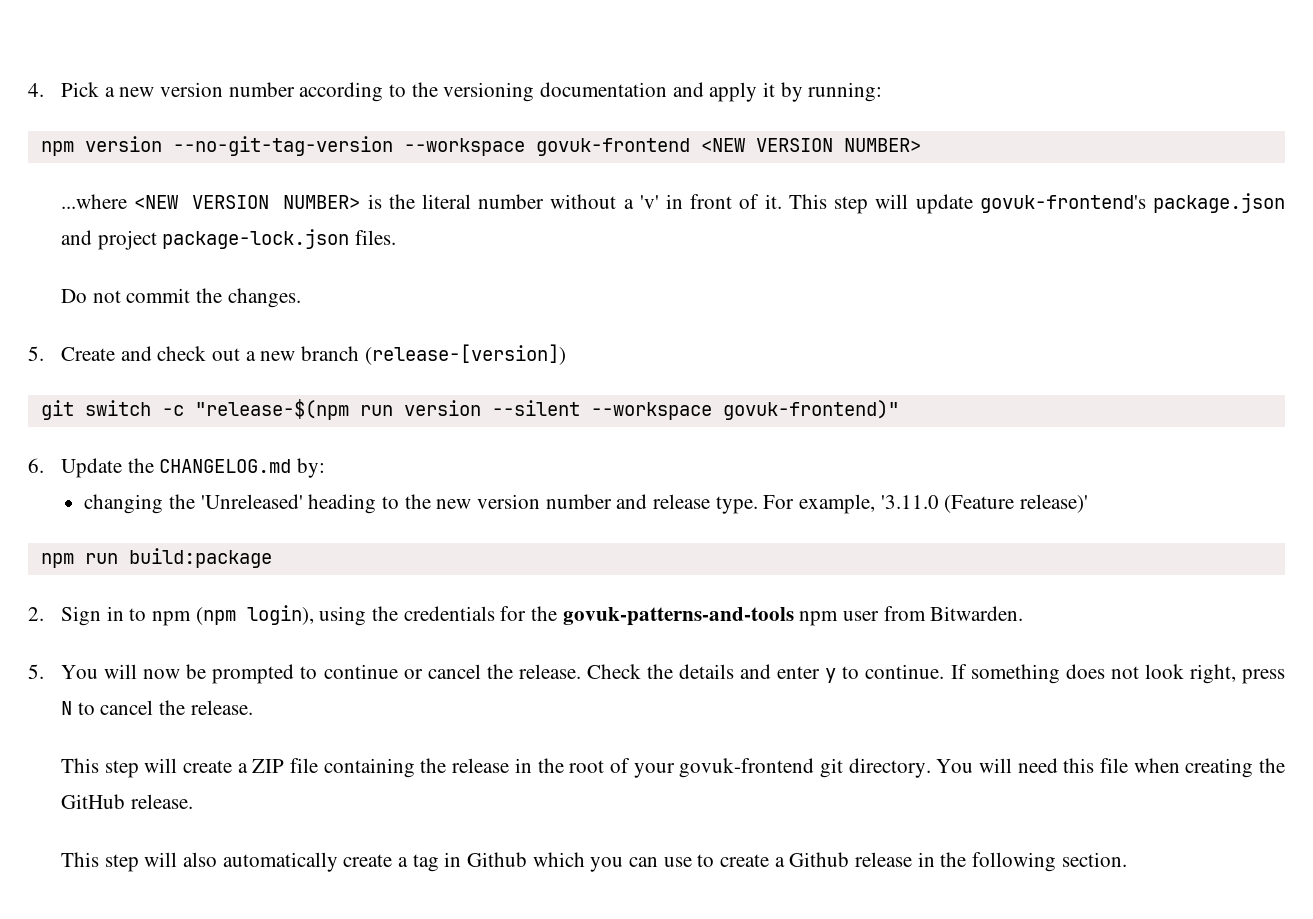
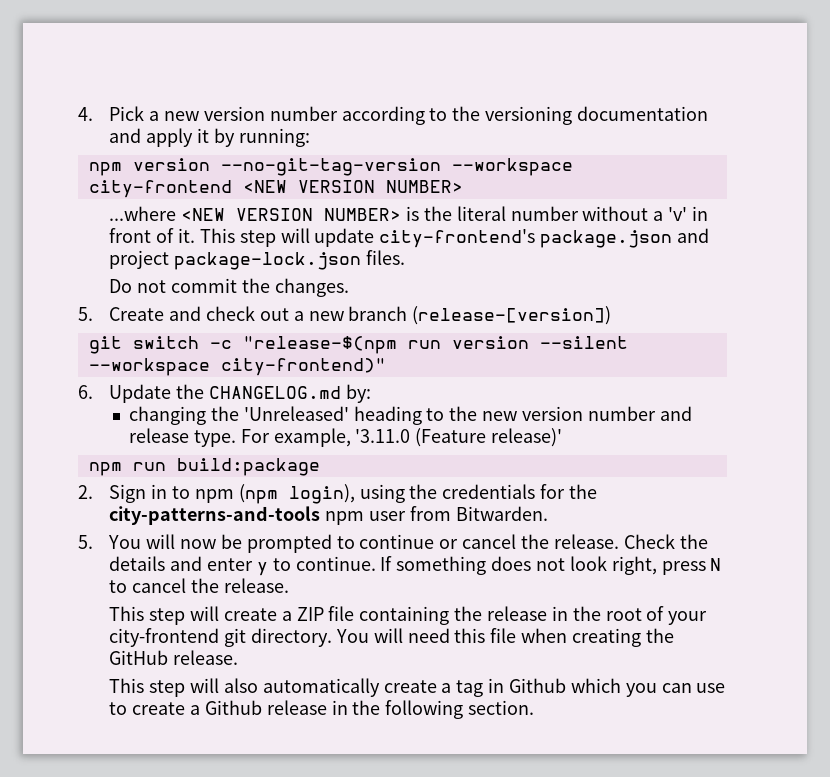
[535,138,690,156] govuk-frontend -> [88,180,232,198] city-frontend
[979,195,1146,213] govuk-frontend's -> [379,229,536,248] city-frontend's
[722,400,899,420] govuk-frontend)" -> [220,358,386,376] city-frontend)"
[562,607,794,626] govuk-patterns-and-tools -> [109,506,321,525] city-patterns-and-tools
[679,758,815,778] govuk-frontend -> [109,628,220,647] city-frontend

